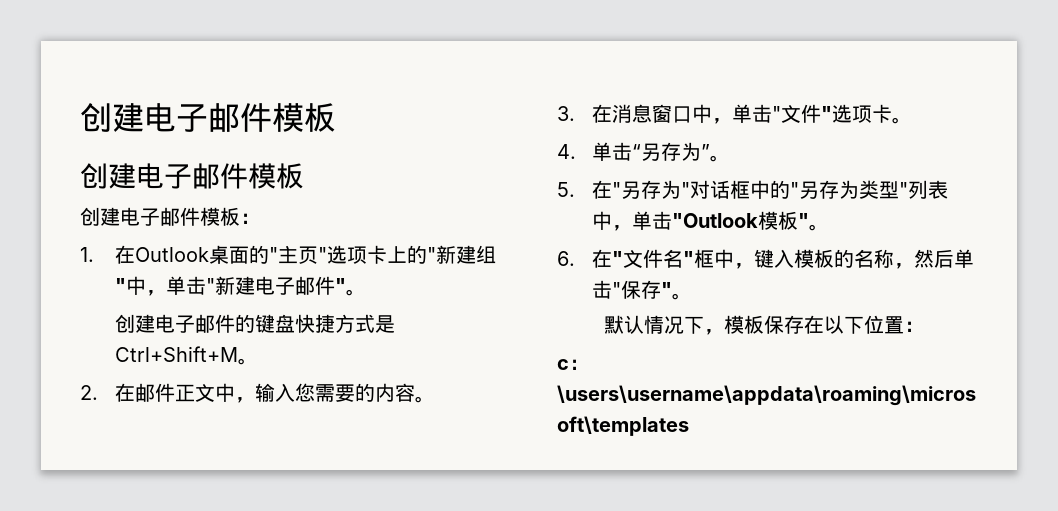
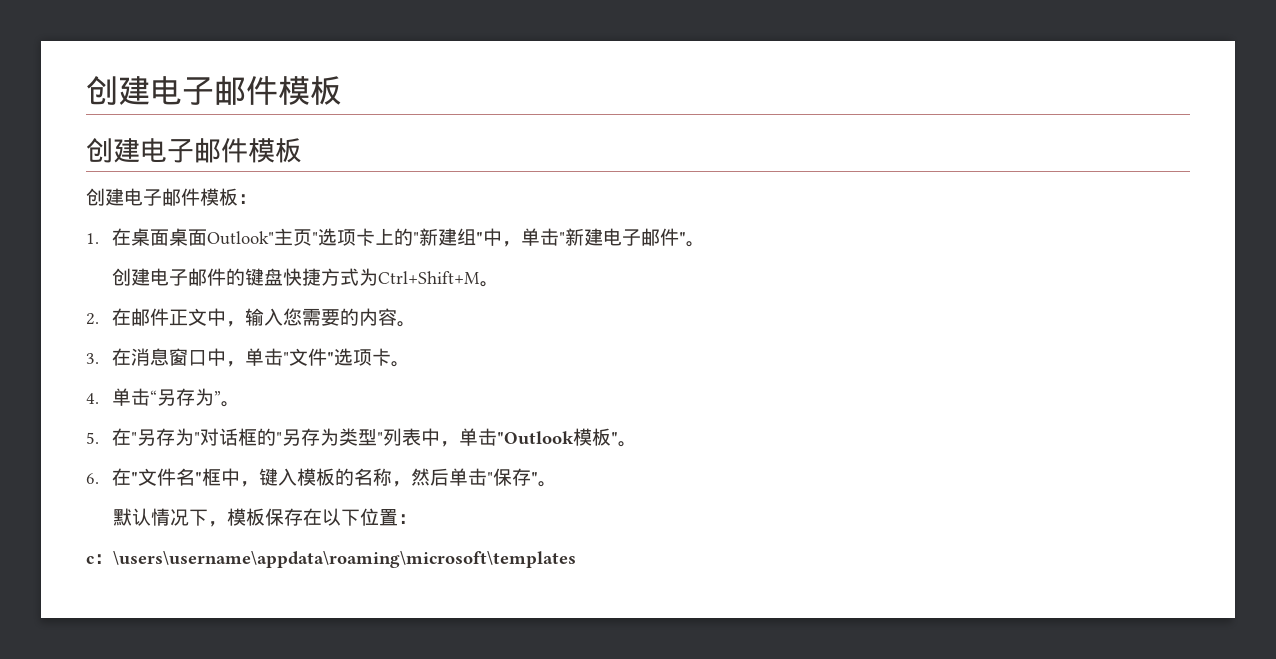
[134,245,278,264] Outlook桌面的" -> [130,228,274,246] 桌面桌面Outlook"
[374,315,395,333] 是 -> [358,268,378,286] 为
[749,180,770,199] 中 -> (257, 437) none

